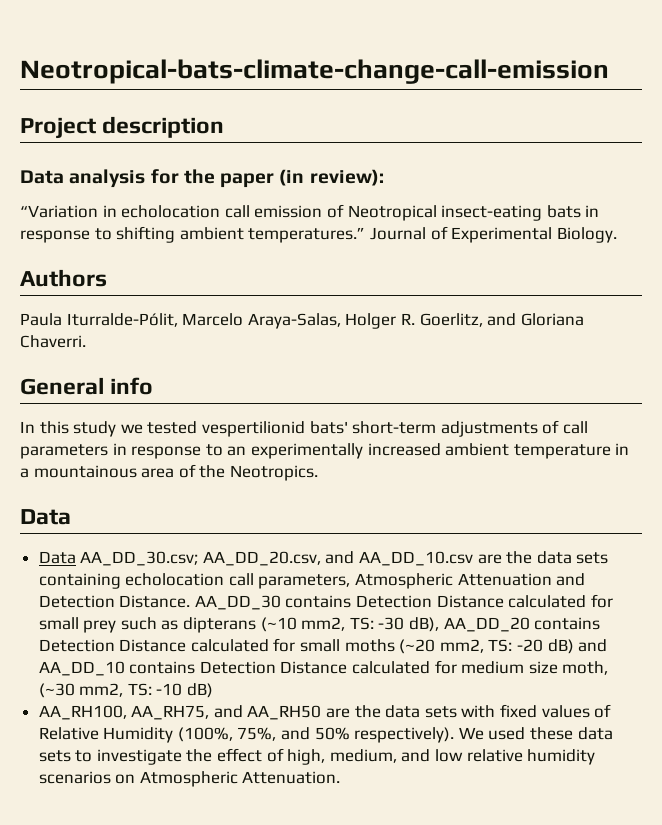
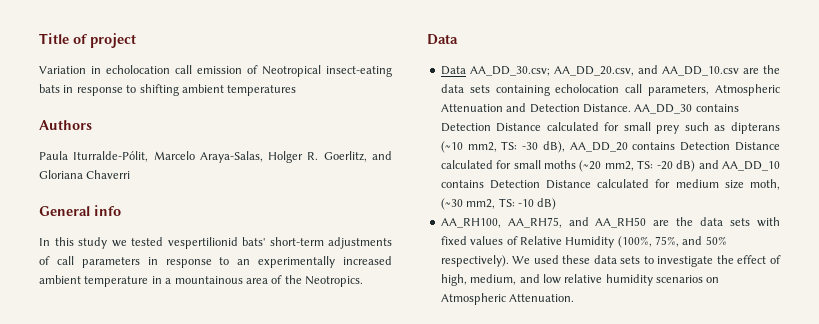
[20,59,609,84] [20,116,225,139] [20,169,384,188] [20,205,98,218] Neotropical-bats-climate-change-call-emission // Project description // Data analysis for the paper (in review): // “Variation -> [39,33,136,48] [39,66,86,74] Title of project // Variation
[248,226,617,243] temperatures.” Journal of Experimental Biology. -> [227,85,297,96] temperatures
[20,335,86,348] Chaverri. -> [86,170,131,179] Chaverri

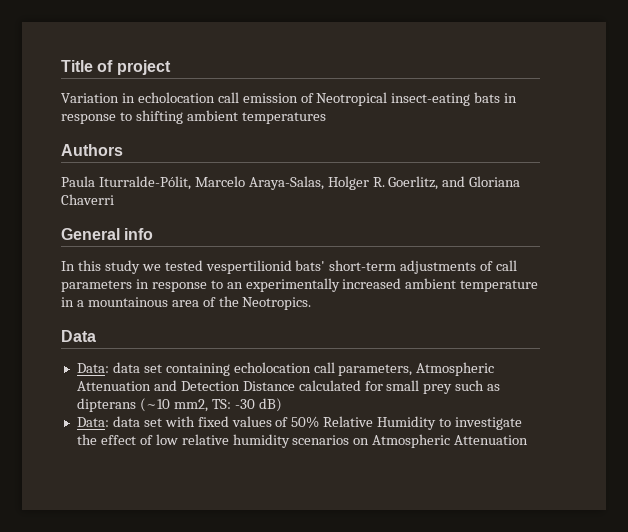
[440,65,780,76] [440,84,490,93] Data AA_DD_30.csv; AA_DD_20.csv, and AA_DD_10.csv are the data sets -> [76,362,162,373] Data: data set
[582,104,739,114] [440,123,491,132] Distance. AA_DD_30 contains Detection -> (240, 386) none
[542,141,780,153] [440,160,780,172] [440,179,780,190] [440,198,557,210] [440,217,751,228] dB), AA_DD_20 contains Detection Distance calculated for small moths (~20 mm2, TS: -20 dB) and AA_DD_10 contains Detection Distance calculated for medium size moth, (~30 mm2, TS: -10 dB) // AA_RH100, AA_RH75, and AA_RH50 are the data sets -> [258,398,282,412] [76,416,162,427] dB) // Data: data set
(518, 240) none -> [291,416,320,428] 50%
[617,236,727,248] [440,255,641,267] (100%, 75%, and 50% respectively). We used these data sets -> (437, 423) none
[440,274,540,286] high, medium, and -> (153, 440) none
[509,294,575,302] Attenuation. -> [454,435,529,445] Attenuation

